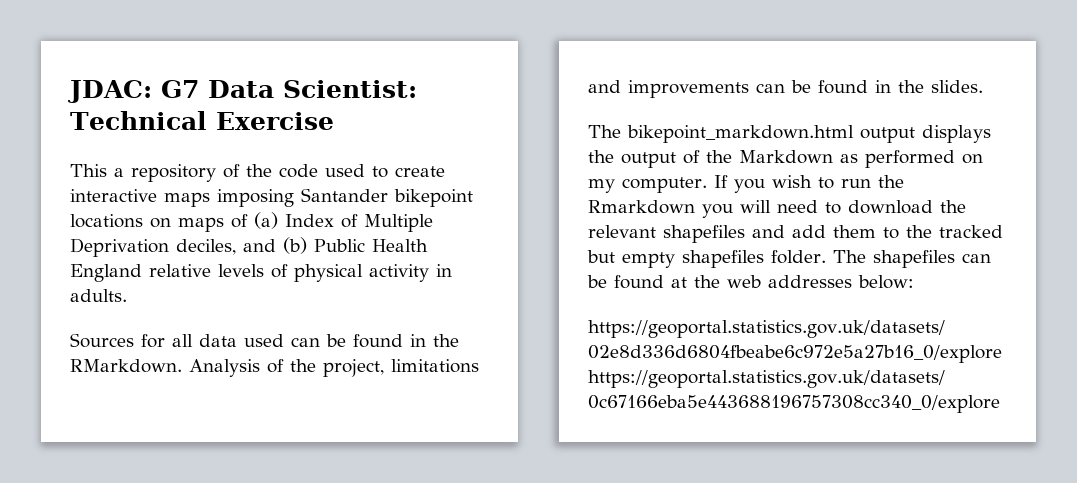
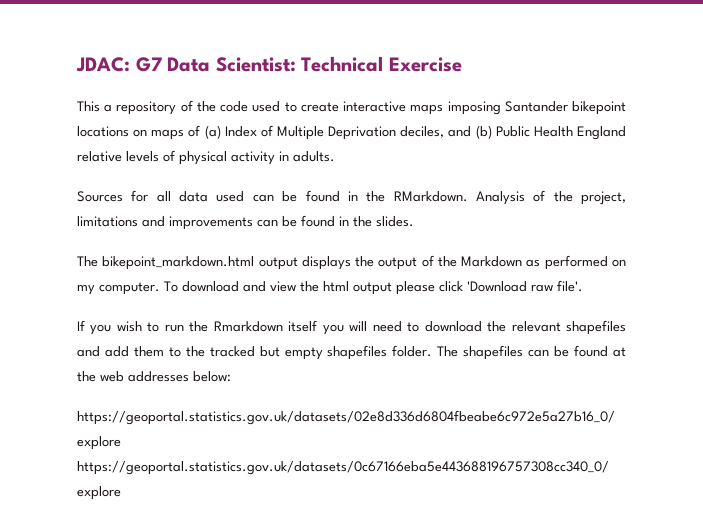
(707, 185) none -> [164,280,583,295] To download and view the html output please click 'Download raw file'. //
(695, 207) none -> [288,320,318,332] itself

